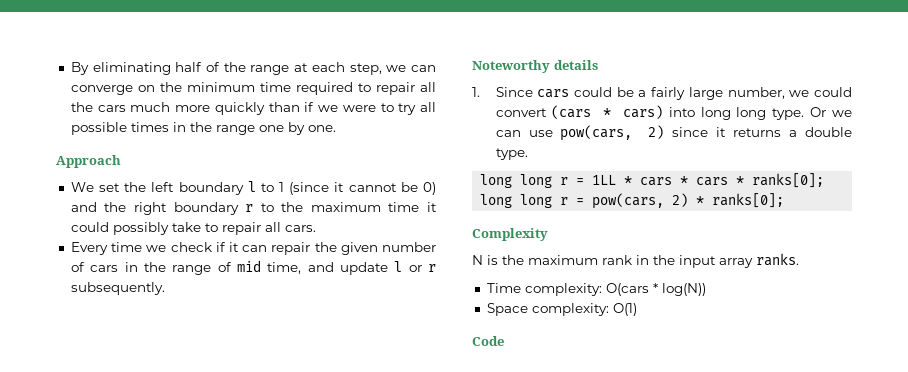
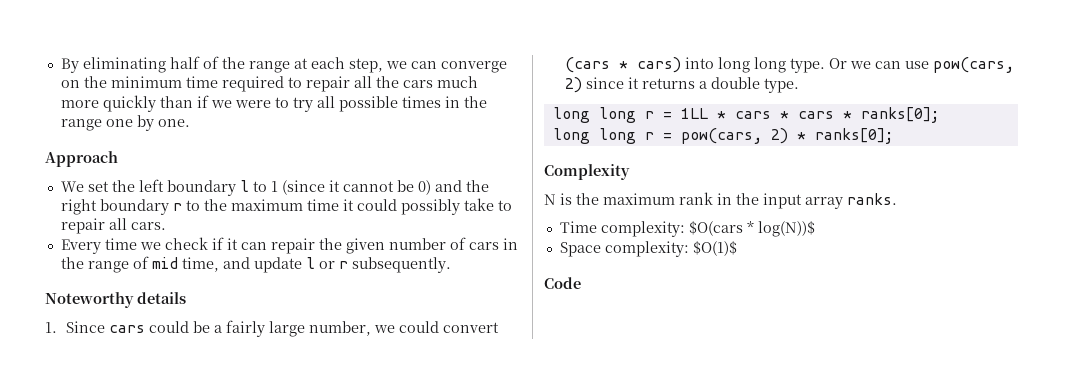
[605,283,706,296] O(cars * log(N)) -> [688,221,815,237] $O(cars * log(N))$
[612,303,637,316] O(1) -> [692,241,737,256] $O(1)$

